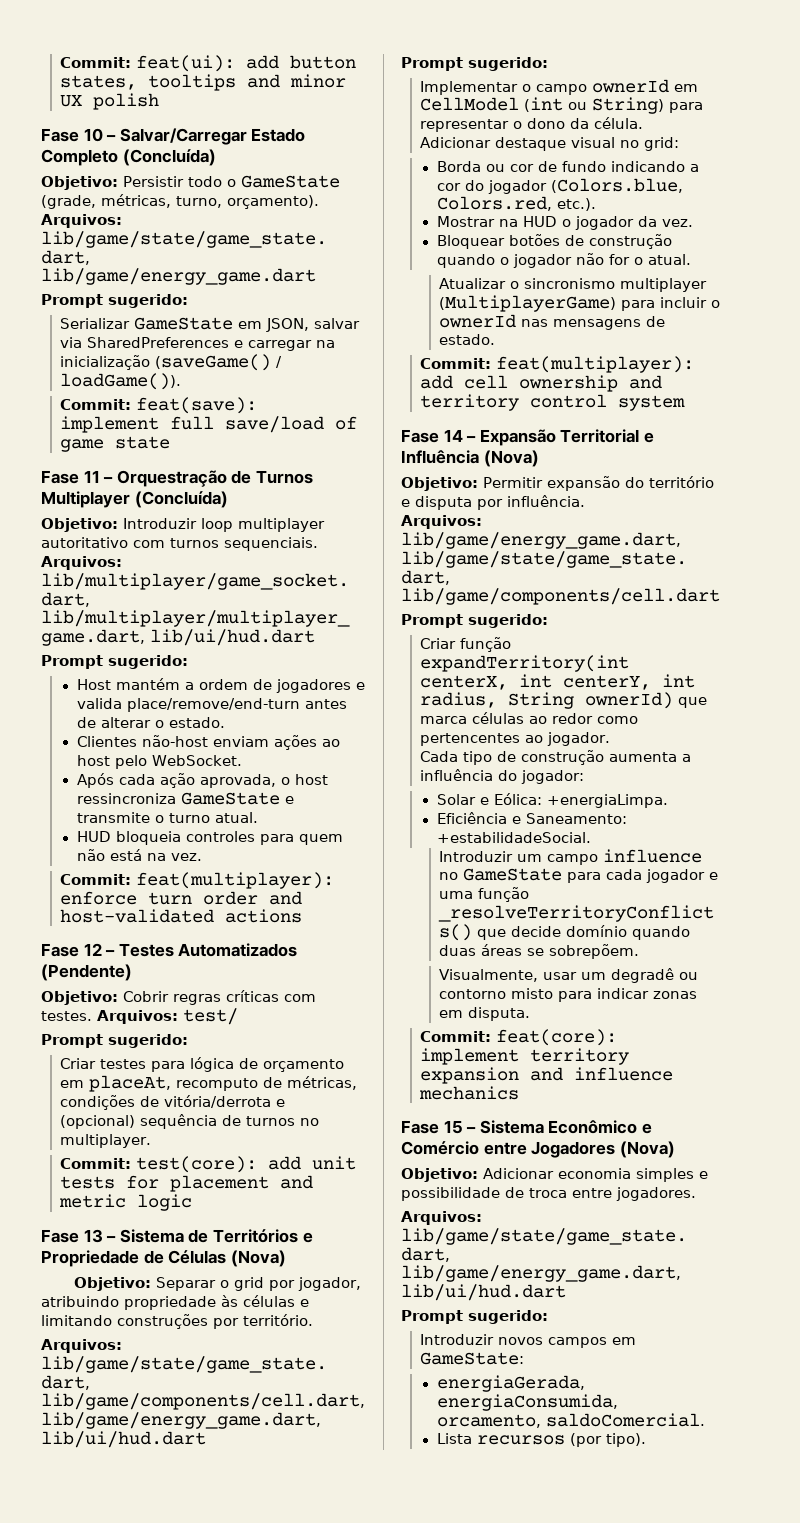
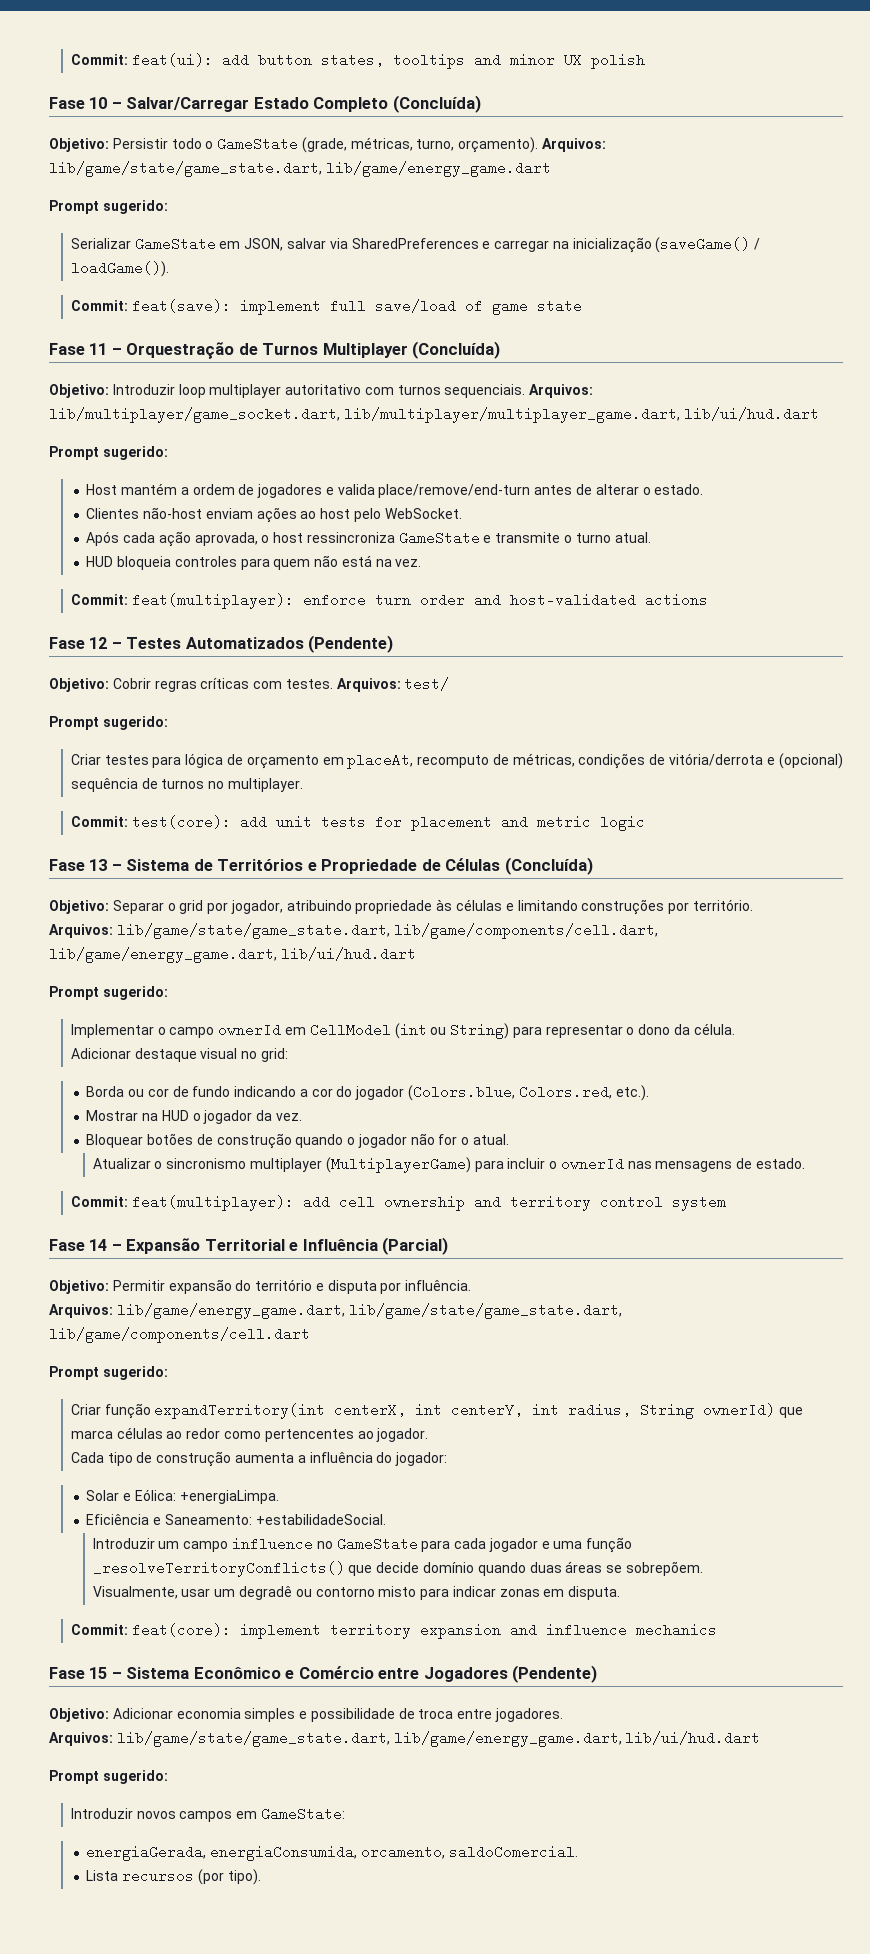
[230,1250,286,1267] (Nova) -> [504,857,593,875] (Concluída)
[483,450,539,467] (Nova) -> [382,1237,449,1255] (Parcial)
[619,1141,675,1158] (Nova) -> [512,1665,598,1683] (Pendente)

